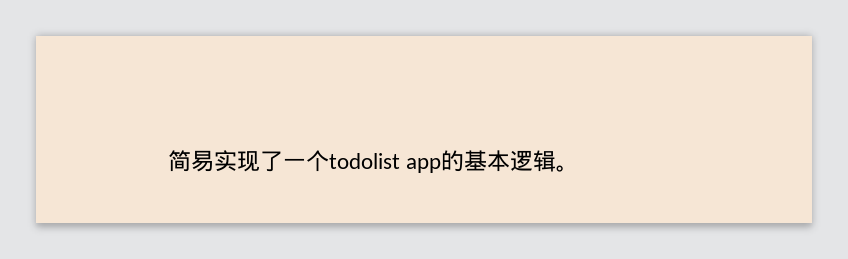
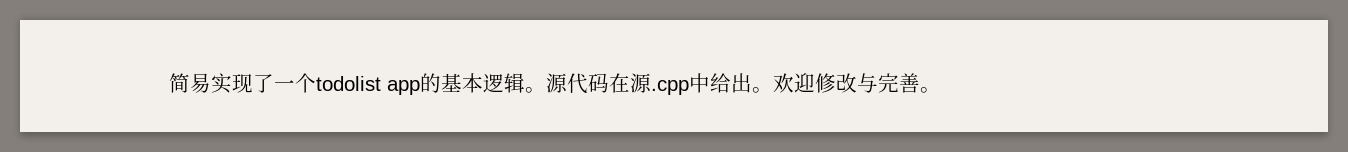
(580, 168) none -> [546,73,942,95] 源代码在源.cpp中给出。欢迎修改与完善。

